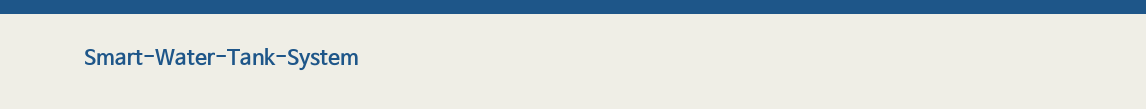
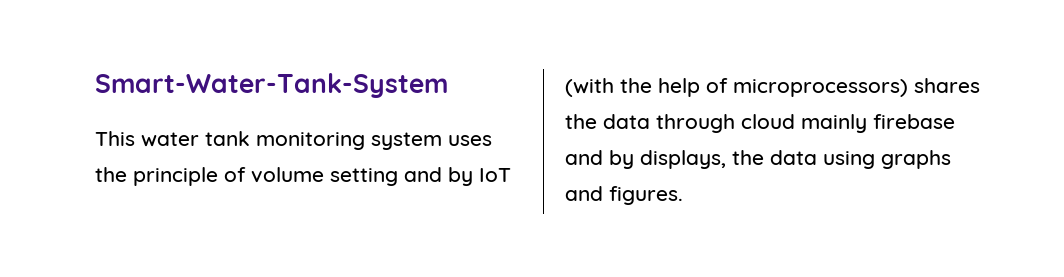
(359, 59) none -> [95,131,492,150] [95,167,511,186] [565,78,980,97] [565,114,955,133] [565,150,951,169] [565,186,683,205] // This water tank monitoring system uses the principle of volume setting and by IoT (with the help of microprocessors) shares the data through cloud mainly firebase and by displays, the data using graphs and figures.

